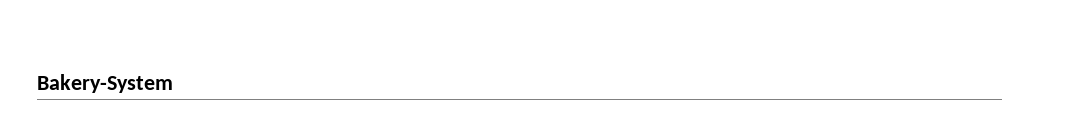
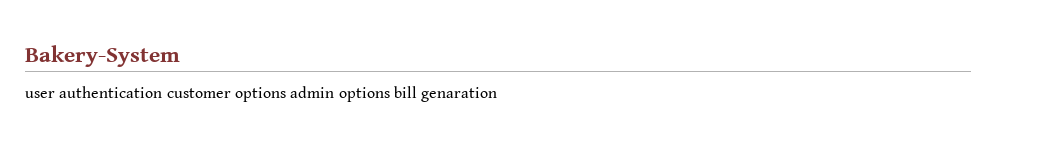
(173, 83) none -> [25,86,498,102] // user authentication customer options admin options bill genaration

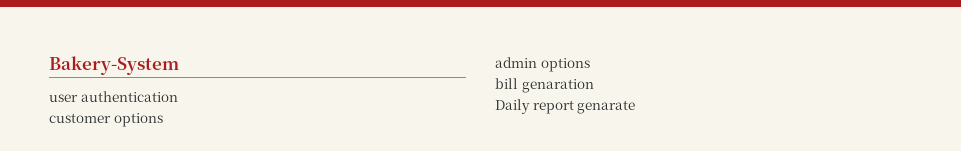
(163, 92) none -> (178, 96) //
(286, 94) none -> (163, 120) //
(390, 94) none -> (590, 65) //
(498, 94) none -> [495,99,636,114] // Daily report genarate

